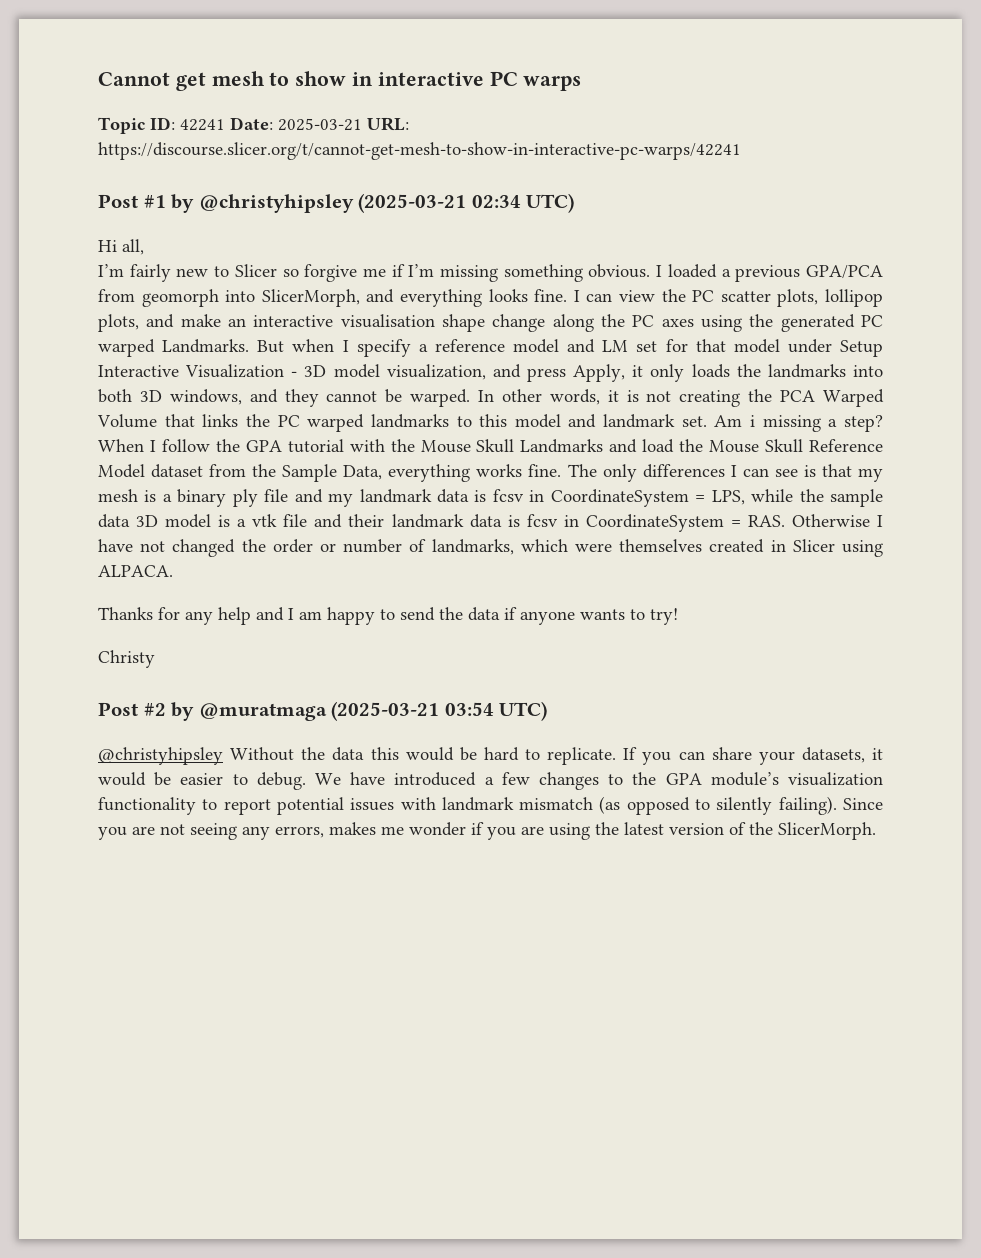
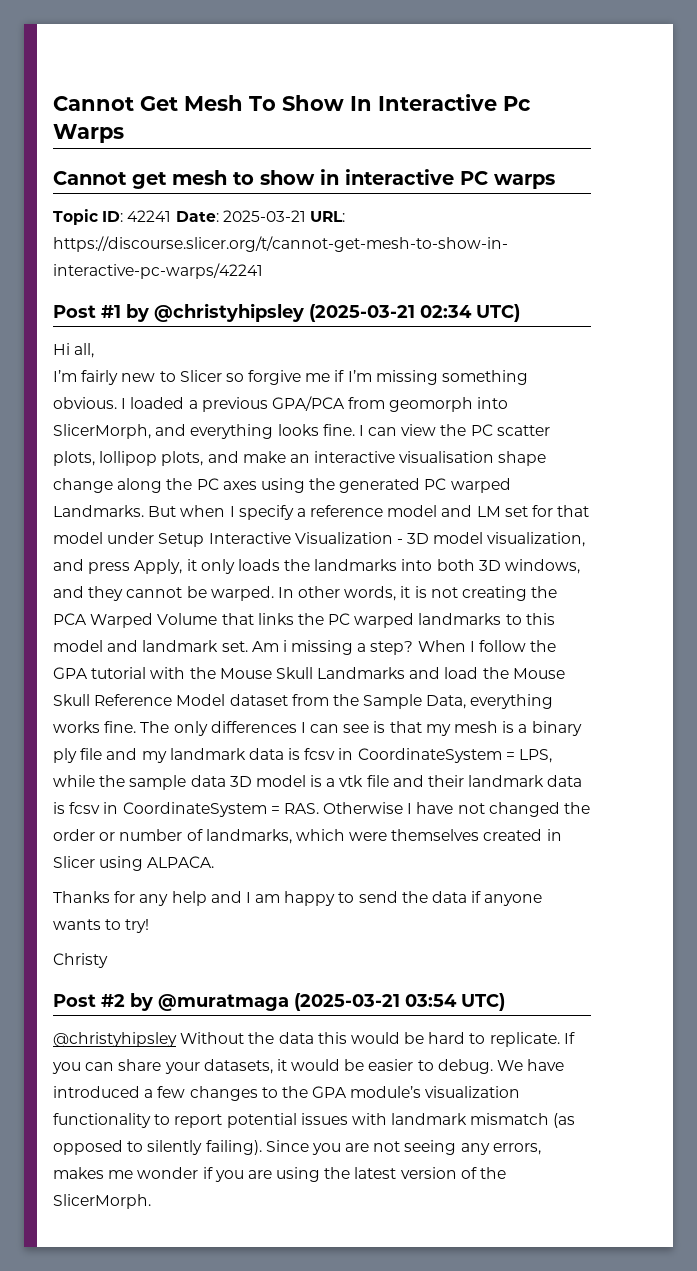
[98,72,170,86] Cannot -> [53,94,531,111] [53,124,124,143] [53,171,127,185] Cannot Get Mesh To Show In Interactive Pc Warps // Cannot

